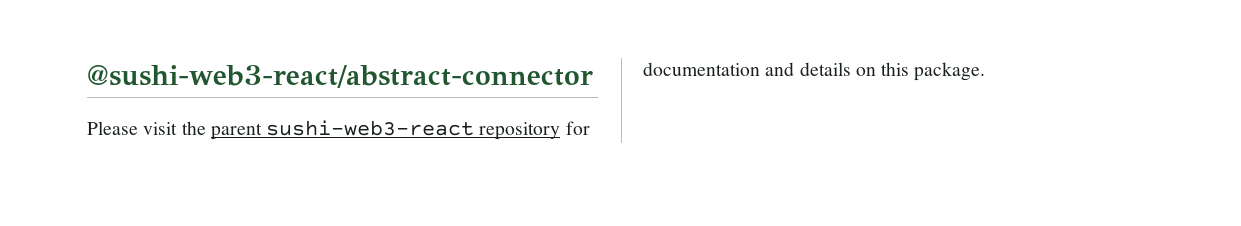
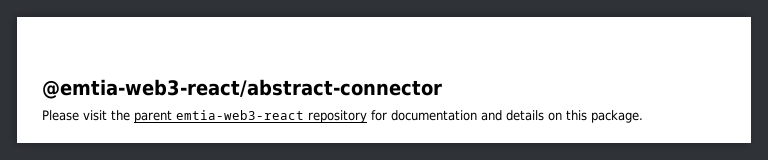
[87,65,593,88] @sushi-web3-react/abstract-connector -> [42,79,442,99] @emtia-web3-react/abstract-connector
[266,120,475,136] sushi-web3-react -> [176,110,304,120] emtia-web3-react

